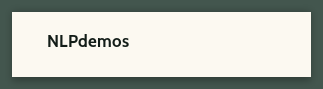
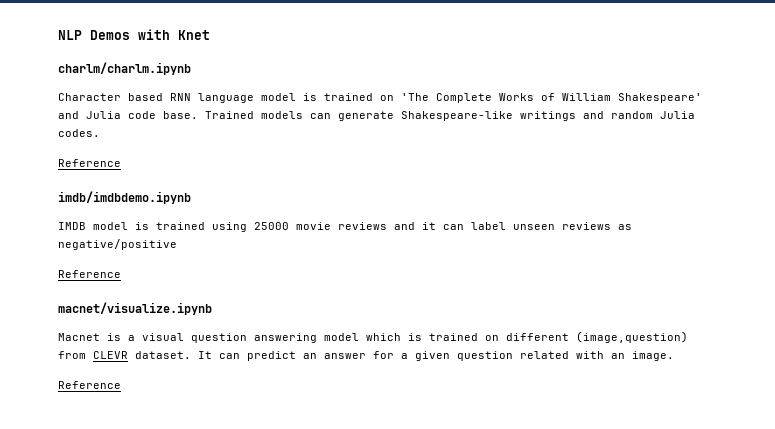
[47,34,129,47] NLPdemos -> [58,29,210,40] [58,62,191,75] [58,93,702,103] [58,111,695,121] [58,129,100,137] [58,159,121,167] [58,191,191,204] [58,222,632,232] [58,239,177,250] [58,270,121,278] [58,302,212,315] [58,331,688,343] [58,351,674,361] [58,381,121,389] NLP Demos with Knet // charlm/charlm.ipynb // Character based RNN language model is trained on 'The Complete Works of William Shakespeare' and Julia code base. Trained models can generate Shakespeare-like writings and random Julia codes. // Reference // imdb/imdbdemo.ipynb // IMDB model is trained using 25000 movie reviews and it can label unseen reviews as negative/positive // Reference // macnet/visualize.ipynb // Macnet is a visual question answering model which is trained on different (image,question) from CLEVR dataset. It can predict an answer for a given question related with an image. // Reference

